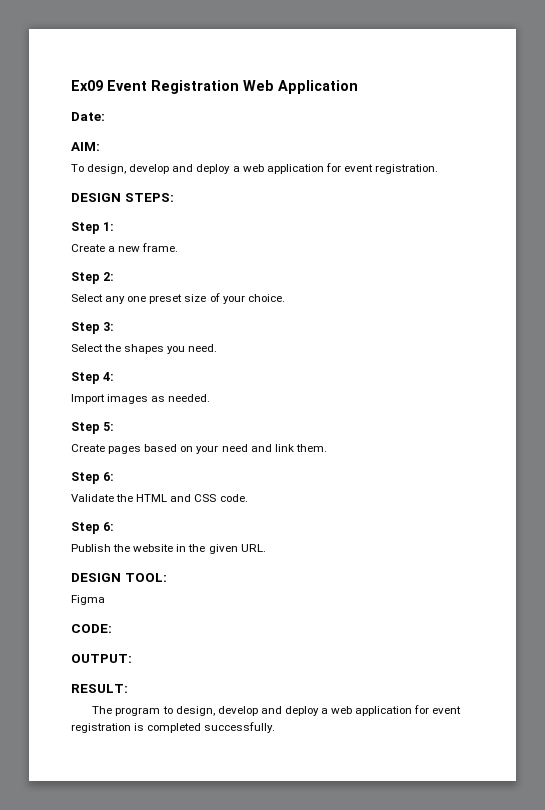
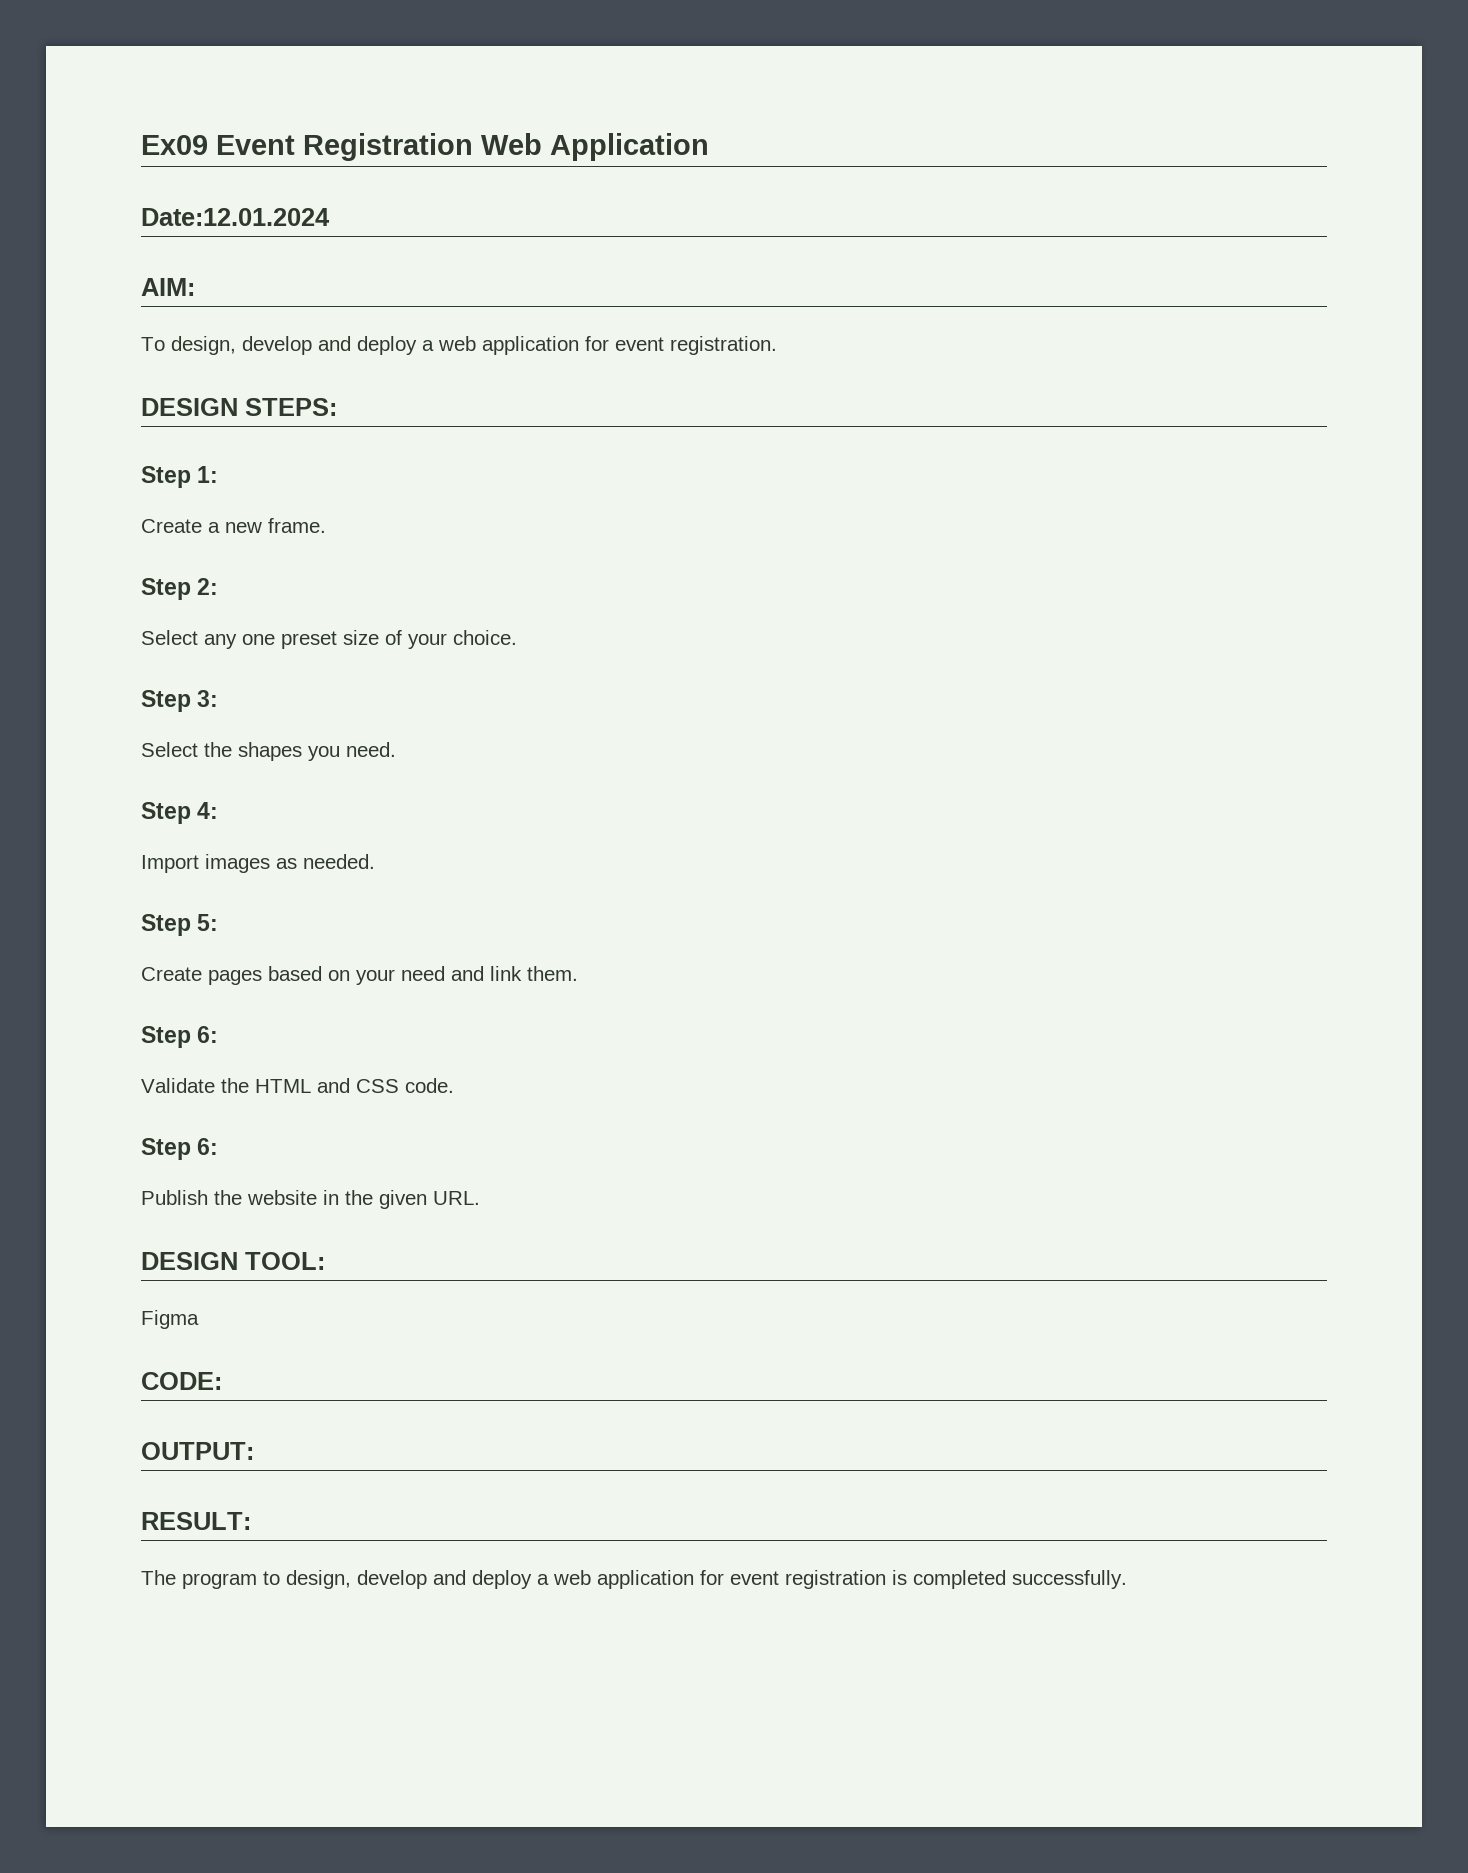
[71,112,105,121] Date: -> [141,208,330,226] Date:12.01.2024

